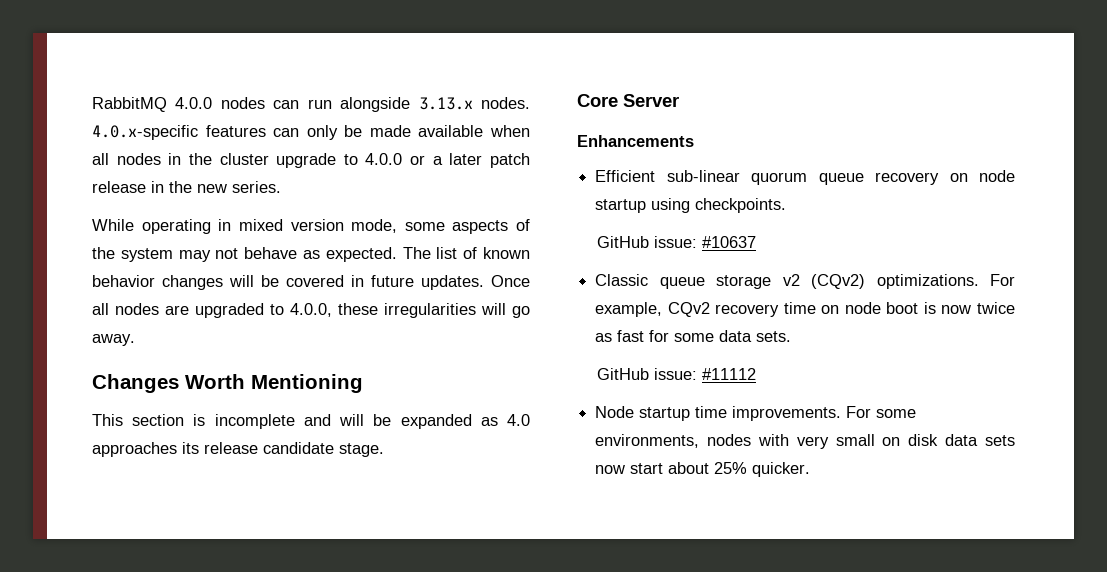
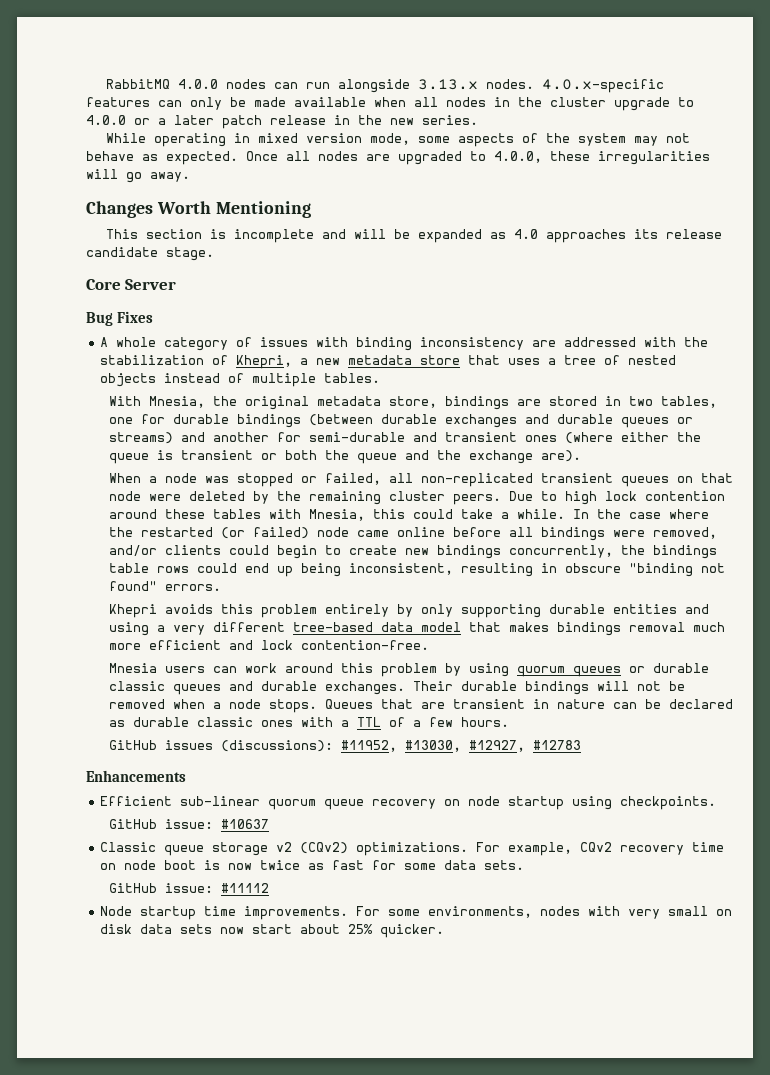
[402,247,530,259] [92,275,484,290] The list of known behavior changes will be covered in future updates. -> (238, 158) none
(679, 100) none -> [86,311,153,326] [100,337,709,351] [100,355,677,369] [100,373,381,387] [109,396,718,410] [109,414,694,428] [109,432,702,444] [109,450,582,464] [109,473,734,487] [109,491,726,505] [109,509,710,521] [109,527,718,541] [109,545,718,559] [109,563,726,577] [109,581,222,591] [109,604,710,618] [109,622,726,636] [109,640,430,650] [109,663,710,677] [109,681,686,695] [109,699,734,713] [109,717,510,727] [109,740,582,752] // Bug Fixes // A whole category of issues with binding inconsistency are addressed with the stabilization of Khepri, a new metadata store that uses a tree of nested objects instead of multiple tables. // With Mnesia, the original metadata store, bindings are stored in two tables, one for durable bindings (between durable exchanges and durable queues or streams) and another for semi-durable and transient ones (where either the queue is transient or both the queue and the exchange are). // When a node was stopped or failed, all non-replicated transient queues on that node were deleted by the remaining cluster peers. Due to high lock contention around these tables with Mnesia, this could take a while. In the case where the restarted (or failed) node came online before all bindings were removed, and/or clients could begin to create new bindings concurrently, the bindings table rows could end up being inconsistent, resulting in obscure "binding not found" errors. // Khepri avoids this problem entirely by only supporting durable entities and using a very different tree-based data model that makes bindings removal much more efficient and lock contention-free. // Mnesia users can work around this problem by using quorum queues or durable classic queues and durable exchanges. Their durable bindings will not be removed when a node stops. Queues that are transient in nature can be declared as durable classic ones with a TTL of a few hours. // GitHub issues (discussions): #11952, #13030, #12927, #12783

